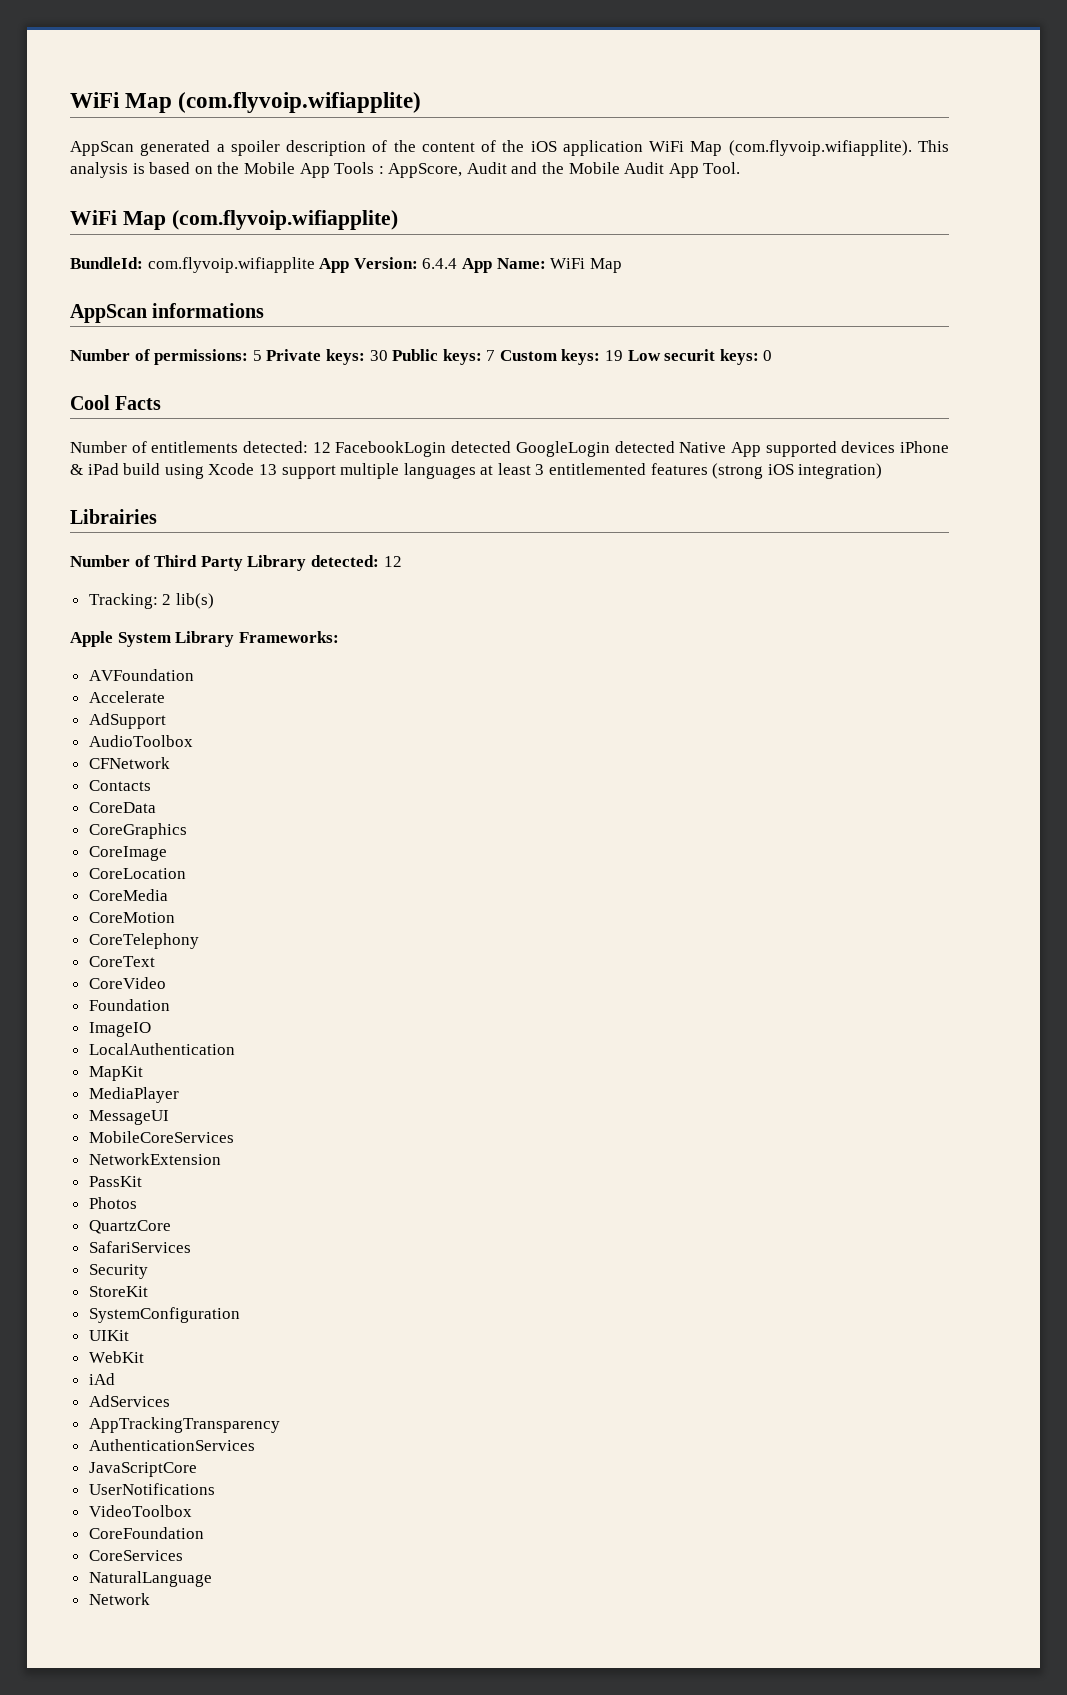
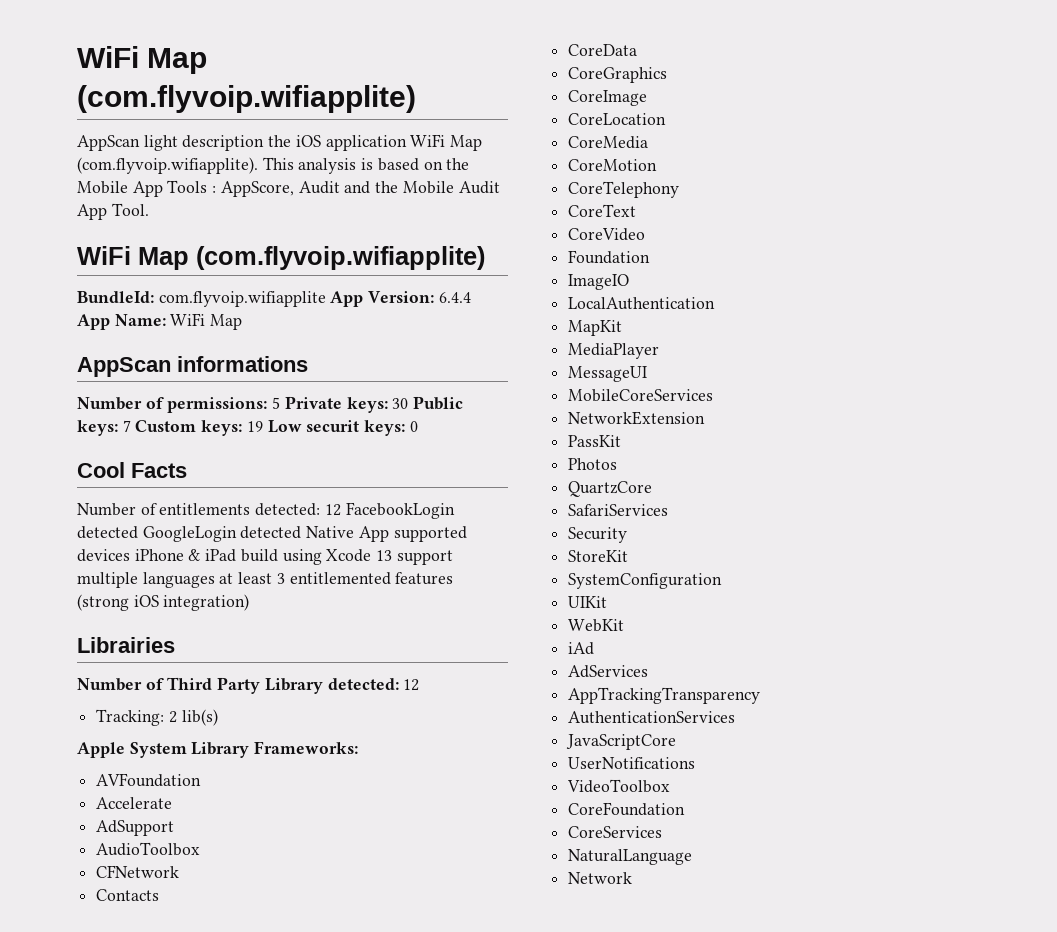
[140,140,497,156] generated a spoiler description of the content of -> [143,135,265,151] light description

